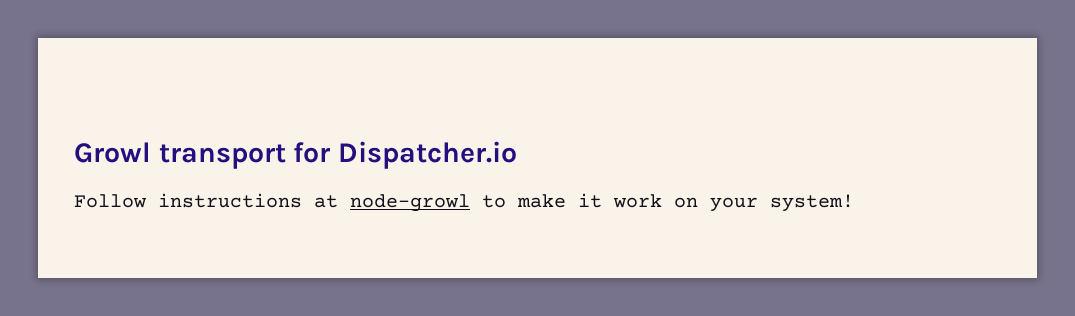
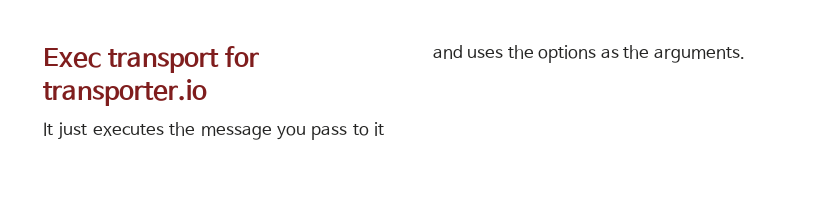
[74,142,151,163] Growl -> [43,48,101,68] Exec
[338,141,518,169] [74,193,854,212] Dispatcher.io // Follow instructions at node-growl to make it work on your system! -> [43,79,207,106] [43,122,384,140] [433,45,745,63] transporter.io // It just executes the message you pass to it and uses the options as the arguments.

